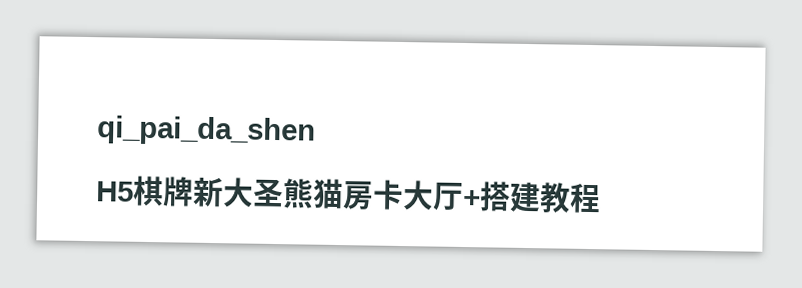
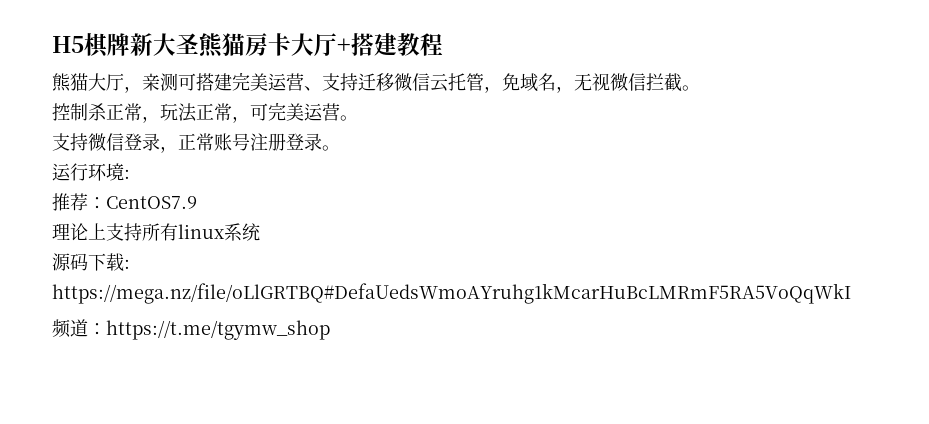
[96,115,316,147] qi_pai_da_shen // -> (52, 44) none
(601, 198) none -> [52,72,700,93] [52,102,358,123] [52,133,340,153] [52,163,130,181] [52,193,197,211] [52,223,260,241] [52,253,130,271] [52,283,851,304] [52,319,330,340] // 熊猫大厅，亲测可搭建完美运营、支持迁移微信云托管，免域名，无视微信拦截。 // 控制杀正常，玩法正常，可完美运营。 // 支持微信登录，正常账号注册登录。 // 运行环境: // 推荐：CentOS7.9 // 理论上支持所有linux系统 // 源码下载: https://mega.nz/file/oLlGRTBQ#DefaUedsWmoAYruhg1kMcarHuBcLMRmF5RA5VoQqWkI // 频道：https://t.me/tgymw_shop

